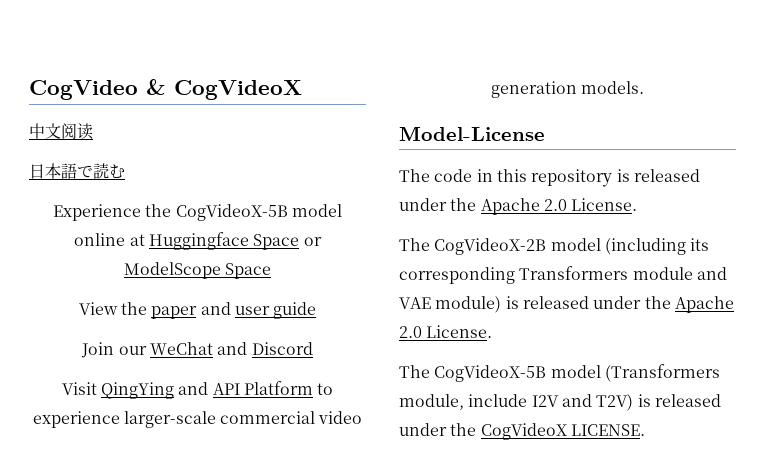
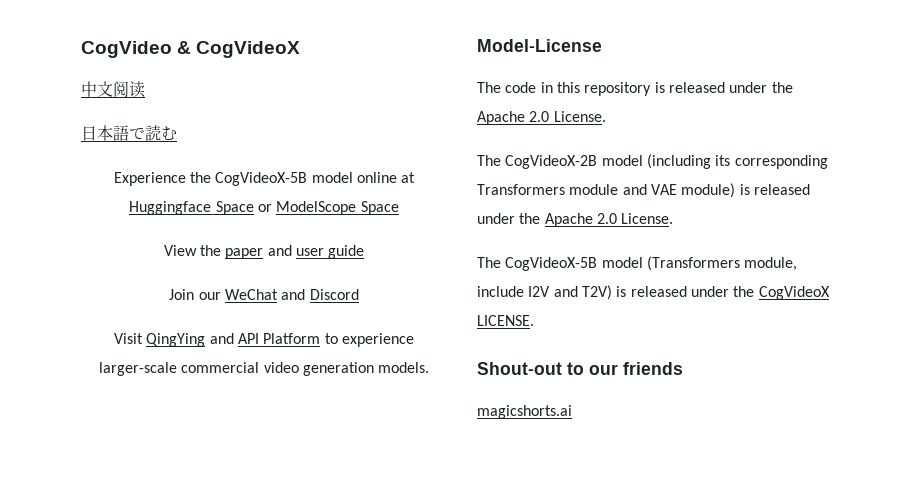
(645, 430) none -> [477,362,683,375] [477,405,572,419] // Shout-out to our friends // magicshorts.ai

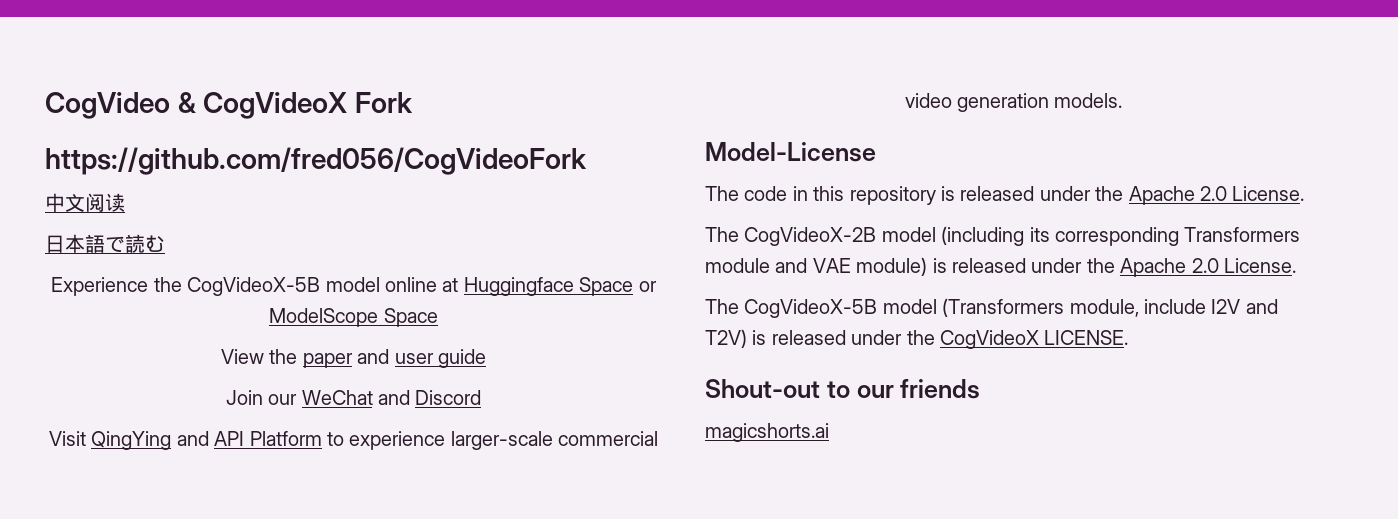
(301, 49) none -> [354,92,413,113] [45,147,587,175] Fork // https://github.com/fred056/CogVideoFork

